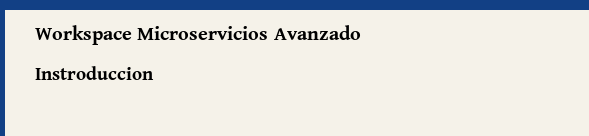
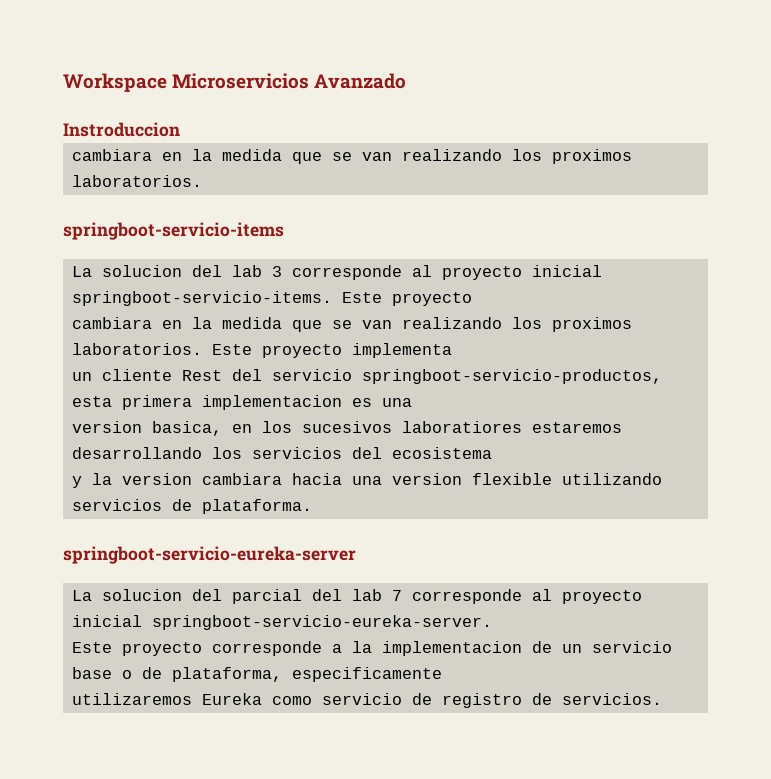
(154, 73) none -> [72,149,632,164] [72,175,202,187] [63,222,284,240] [72,265,602,280] [72,291,472,306] [72,317,632,332] [72,343,452,358] [72,369,662,384] [72,395,412,410] [72,421,622,436] [72,447,492,459] [72,473,662,488] [72,499,312,514] [63,546,356,564] [72,589,642,604] [72,615,492,630] [72,641,672,656] [72,667,442,682] [72,693,662,708] // cambiara en la medida que se van realizando los proximos laboratorios. // springboot-servicio-items // La solucion del lab 3 corresponde al proyecto inicial springboot-servicio-items. Este proyecto // cambiara en la medida que se van realizando los proximos laboratorios. Este proyecto implementa // un cliente Rest del servicio springboot-servicio-productos, esta primera implementacion es una // version basica, en los sucesivos laboratiores estaremos desarrollando los servicios del ecosistema // y la version cambiara hacia una version flexible utilizando servicios de plataforma. // springboot-servicio-eureka-server // La solucion del parcial del lab 7 corresponde al proyecto inicial springboot-servicio-eureka-server. // Este proyecto corresponde a la implementacion de un servicio base o de plataforma, especificamente // utilizaremos Eureka como servicio de registro de servicios.

